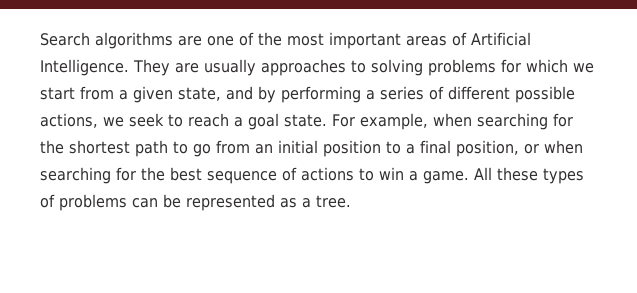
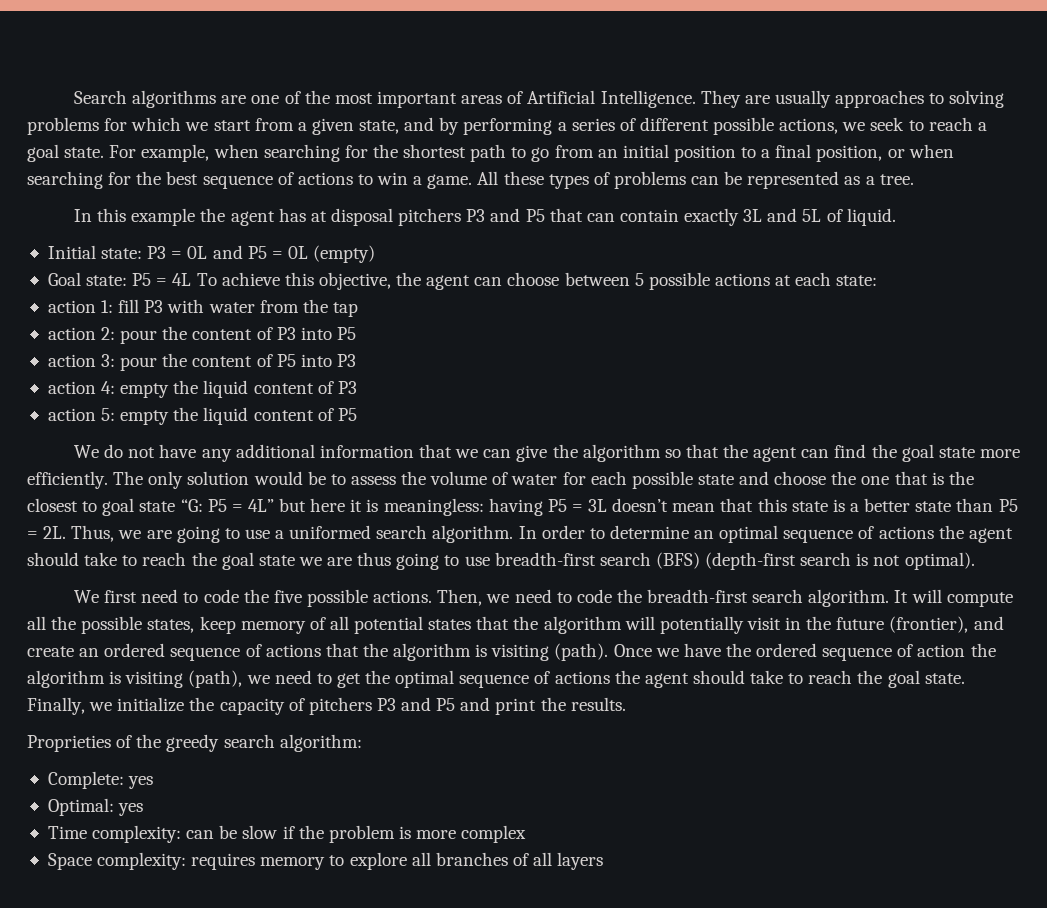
(351, 201) none -> [74,208,896,226] [47,245,376,263] [47,272,878,290] [47,299,358,317] [47,326,356,344] [47,353,356,371] [47,380,357,398] [47,407,357,425] [74,444,1020,462] [27,471,974,489] [27,498,1018,516] [27,525,1013,543] [27,552,975,570] [74,589,1013,607] [27,616,1004,634] [27,643,996,661] [27,670,965,688] [27,697,626,715] [27,734,362,752] [47,771,154,789] [47,798,144,816] [47,825,527,843] [47,852,604,870] // In this example the agent has at disposal pitchers P3 and P5 that can contain exactly 3L and 5L of liquid. // Initial state: P3 = 0L and P5 = 0L (empty) // Goal state: P5 = 4L To achieve this objective, the agent can choose between 5 possible actions at each state: // action 1: fill P3 with water from the tap // action 2: pour the content of P3 into P5 // action 3: pour the content of P5 into P3 // action 4: empty the liquid content of P3 // action 5: empty the liquid content of P5 // We do not have any additional information that we can give the algorithm so that the agent can find the goal state more efficiently. The only solution would be to assess the volume of water for each possible state and choose the one that is the closest to goal state “G: P5 = 4L” but here it is meaningless: having P5 = 3L doesn’t mean that this state is a better state than P5 = 2L. Thus, we are going to use a uniformed search algorithm. In order to determine an optimal sequence of actions the agent should take to reach the goal state we are thus going to use breadth-first search (BFS) (depth-first search is not optimal). // We first need to code the five possible actions. Then, we need to code the breadth-first search algorithm. It will compute all the possible states, keep memory of all potential states that the algorithm will potentially visit in the future (frontier), and create an ordered sequence of actions that the algorithm is visiting (path). Once we have the ordered sequence of action the algorithm is visiting (path), we need to get the optimal sequence of actions the agent should take to reach the goal state. Finally, we initialize the capacity of pitchers P3 and P5 and print the results. // Proprieties of the greedy search algorithm: // Complete: yes // Optimal: yes // Time complexity: can be slow if the problem is more complex // Space complexity: requires memory to explore all branches of all layers

